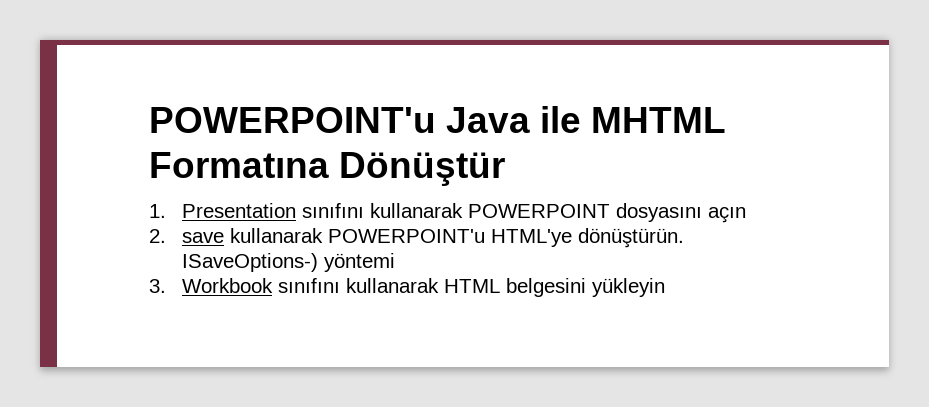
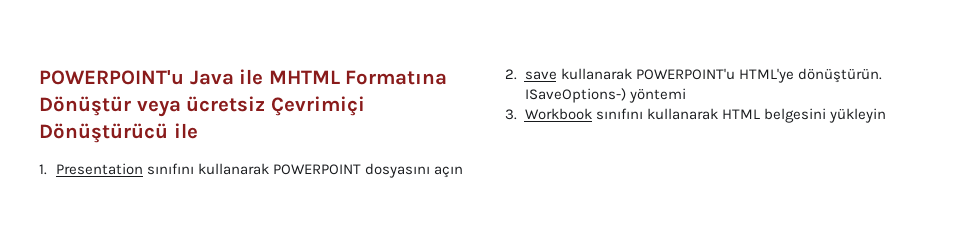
(505, 169) none -> [136,96,365,117] [39,123,198,143] veya ücretsiz Çevrimiçi Dönüştürücü ile

